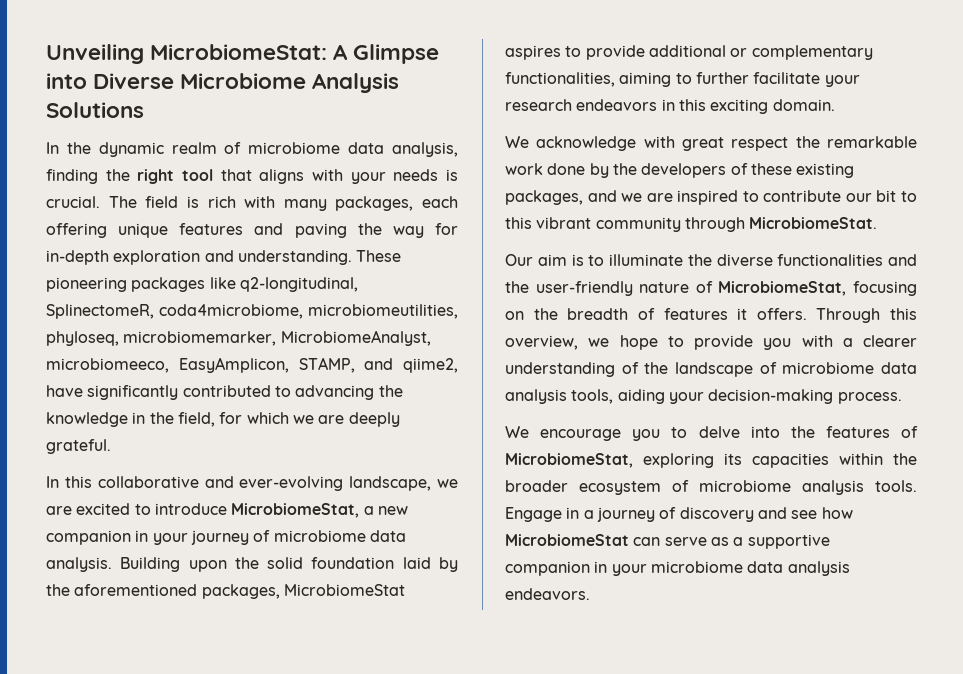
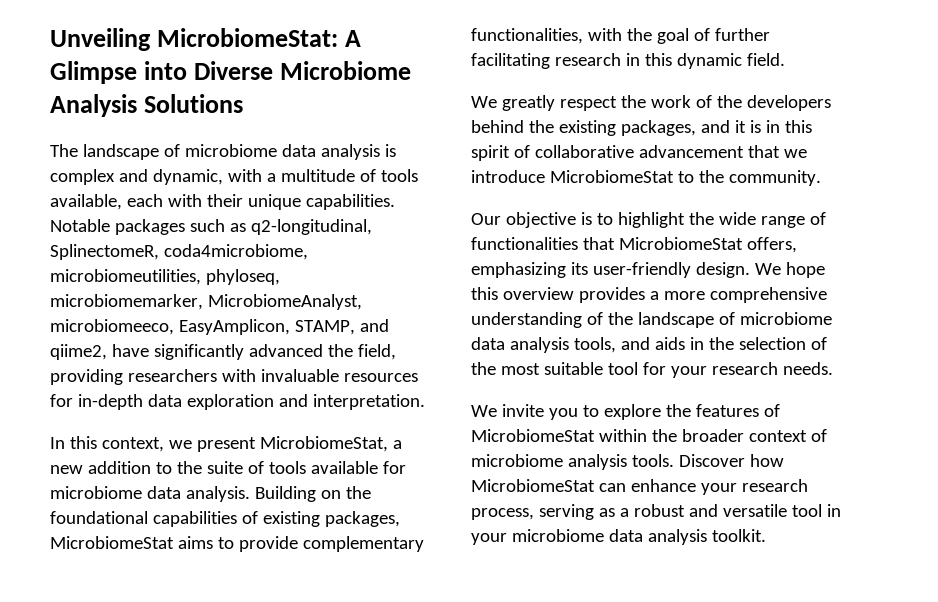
[46,142,458,157] [46,169,459,184] [46,196,458,211] [46,223,459,238] [46,250,402,265] [46,277,236,292] In the dynamic realm of microbiome data analysis, finding the right tool that aligns with your needs is crucial. The field is rich with many packages, each offering unique features and paving the way for in-depth exploration and understanding. These pioneering packages like -> [50,144,396,160] [50,169,418,185] [50,194,395,210] [50,219,246,235] The landscape of microbiome data analysis is complex and dynamic, with a multitude of tools available, each with their unique capabilities. Notable packages such as
[182,385,403,400] [46,412,400,427] [46,439,111,454] [46,476,458,491] [46,503,408,518] [46,530,406,545] [46,557,458,572] [46,584,198,596] contributed to advancing the knowledge in the field, for which we are deeply grateful. // In this collaborative and ever-evolving landscape, we are excited to introduce MicrobiomeStat, a new companion in your journey of microbiome data analysis. Building upon the solid foundation laid by the aforementioned -> [248,344,396,360] [50,369,418,385] [50,394,425,410] [50,436,402,452] [50,461,406,474] [50,486,371,502] [50,511,320,527] advanced the field, providing researchers with invaluable resources for in-depth data exploration and interpretation. // In this context, we present MicrobiomeStat, a new addition to the suite of tools available for microbiome data analysis. Building on the foundational capabilities of existing
[505,45,873,60] [505,72,860,87] [505,99,835,114] [505,136,917,151] [505,163,855,178] [505,190,917,205] [505,217,878,232] aspires to provide additional or complementary functionalities, aiming to further facilitate your research endeavors in this exciting domain. // We acknowledge with great respect the remarkable work done by the developers of these existing packages, and we are inspired to contribute our bit to this vibrant community through MicrobiomeStat. -> [177,536,424,552] [471,28,770,44] [471,53,785,69] [471,95,831,111] [471,120,812,136] [471,145,807,161] [471,170,821,186] aims to provide complementary functionalities, with the goal of further facilitating research in this dynamic field. // We greatly respect the work of the developers behind the existing packages, and it is in this spirit of collaborative advancement that we introduce MicrobiomeStat to the community.
[537,254,567,266] aim -> [505,212,576,228] objective
[609,254,917,266] [505,281,917,296] [505,308,917,323] [505,335,917,350] illuminate the diverse functionalities and the user-friendly nature of MicrobiomeStat, focusing on the breadth of features it offers. Through this overview, we hope to provide you with a clearer -> [617,212,826,228] [471,237,797,253] [471,262,825,278] [471,287,827,303] highlight the wide range of functionalities that MicrobiomeStat offers, emphasizing its user-friendly design. We hope this overview provides a more comprehensive
[617,389,902,404] [505,426,622,441] aiding your decision-making process. // We encourage -> [620,337,827,350] [471,362,833,378] [471,404,544,417] and aids in the selection of the most suitable tool for your research needs. // We invite
[698,426,780,438] delve into -> [603,404,661,420] explore
[505,453,829,468] MicrobiomeStat, exploring its capacities -> [471,429,595,442] MicrobiomeStat
[579,481,661,495] ecosystem -> [748,430,807,442] context
[505,507,853,522] [505,534,830,549] [505,561,590,576] Engage in a journey of discovery and see how MicrobiomeStat can serve as a supportive companion -> [678,454,784,467] [471,479,808,495] [471,504,822,520] Discover how MicrobiomeStat can enhance your research process, serving as a robust and versatile tool
[505,588,590,600] endeavors. -> [711,529,766,542] toolkit.

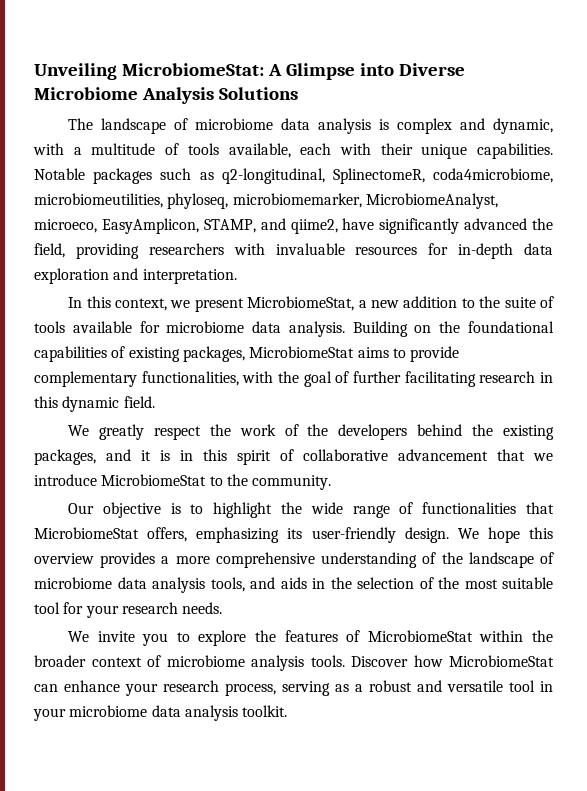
[50,319,174,335] microbiomeeco, -> [34,219,97,233] microeco,

